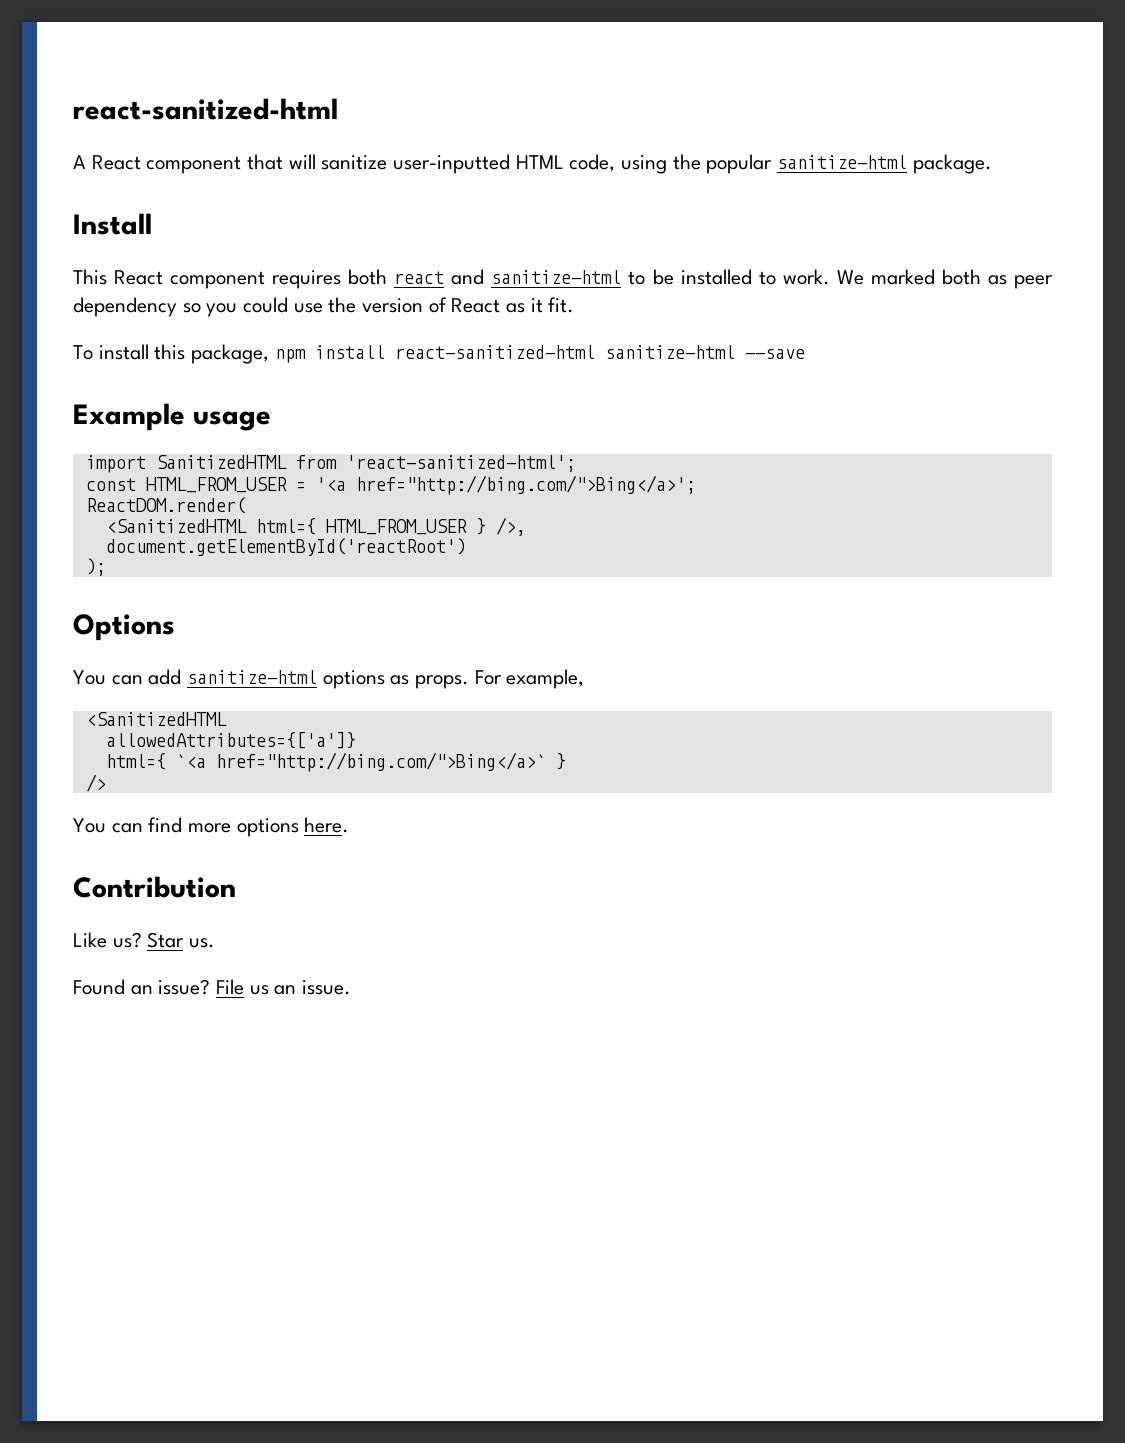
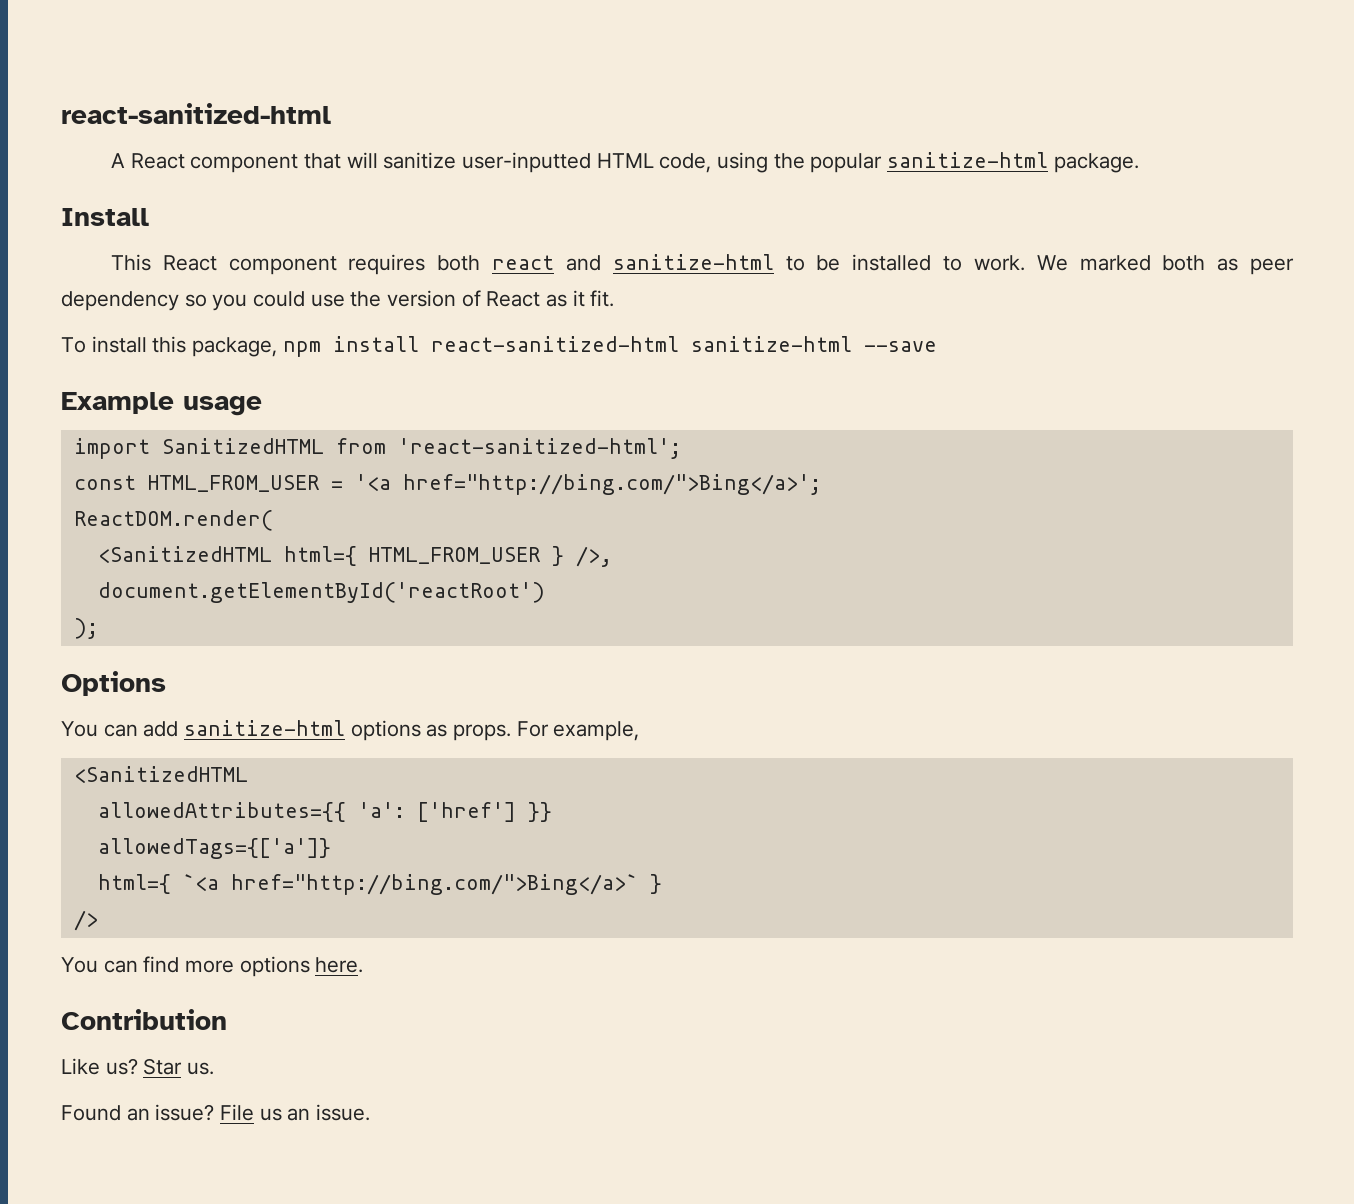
[105,732,356,749] allowedAttributes={['a']} -> [97,802,552,822] [97,838,331,859] allowedAttributes={{ 'a': ['href'] }} // allowedTags={['a']}

